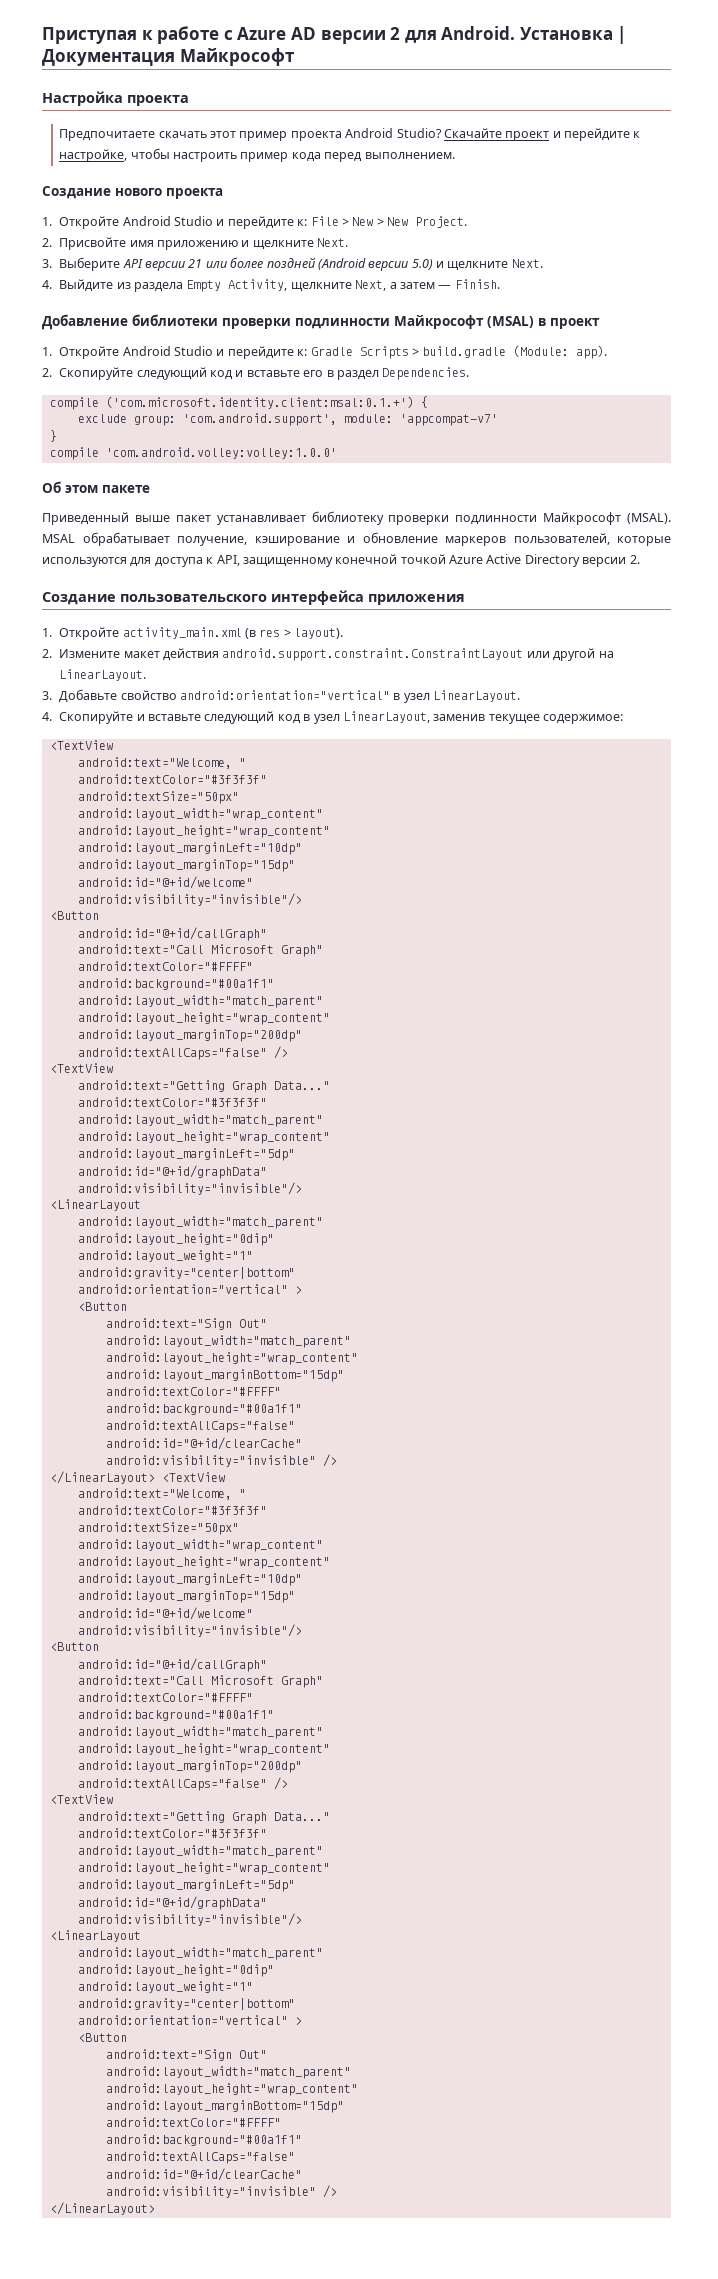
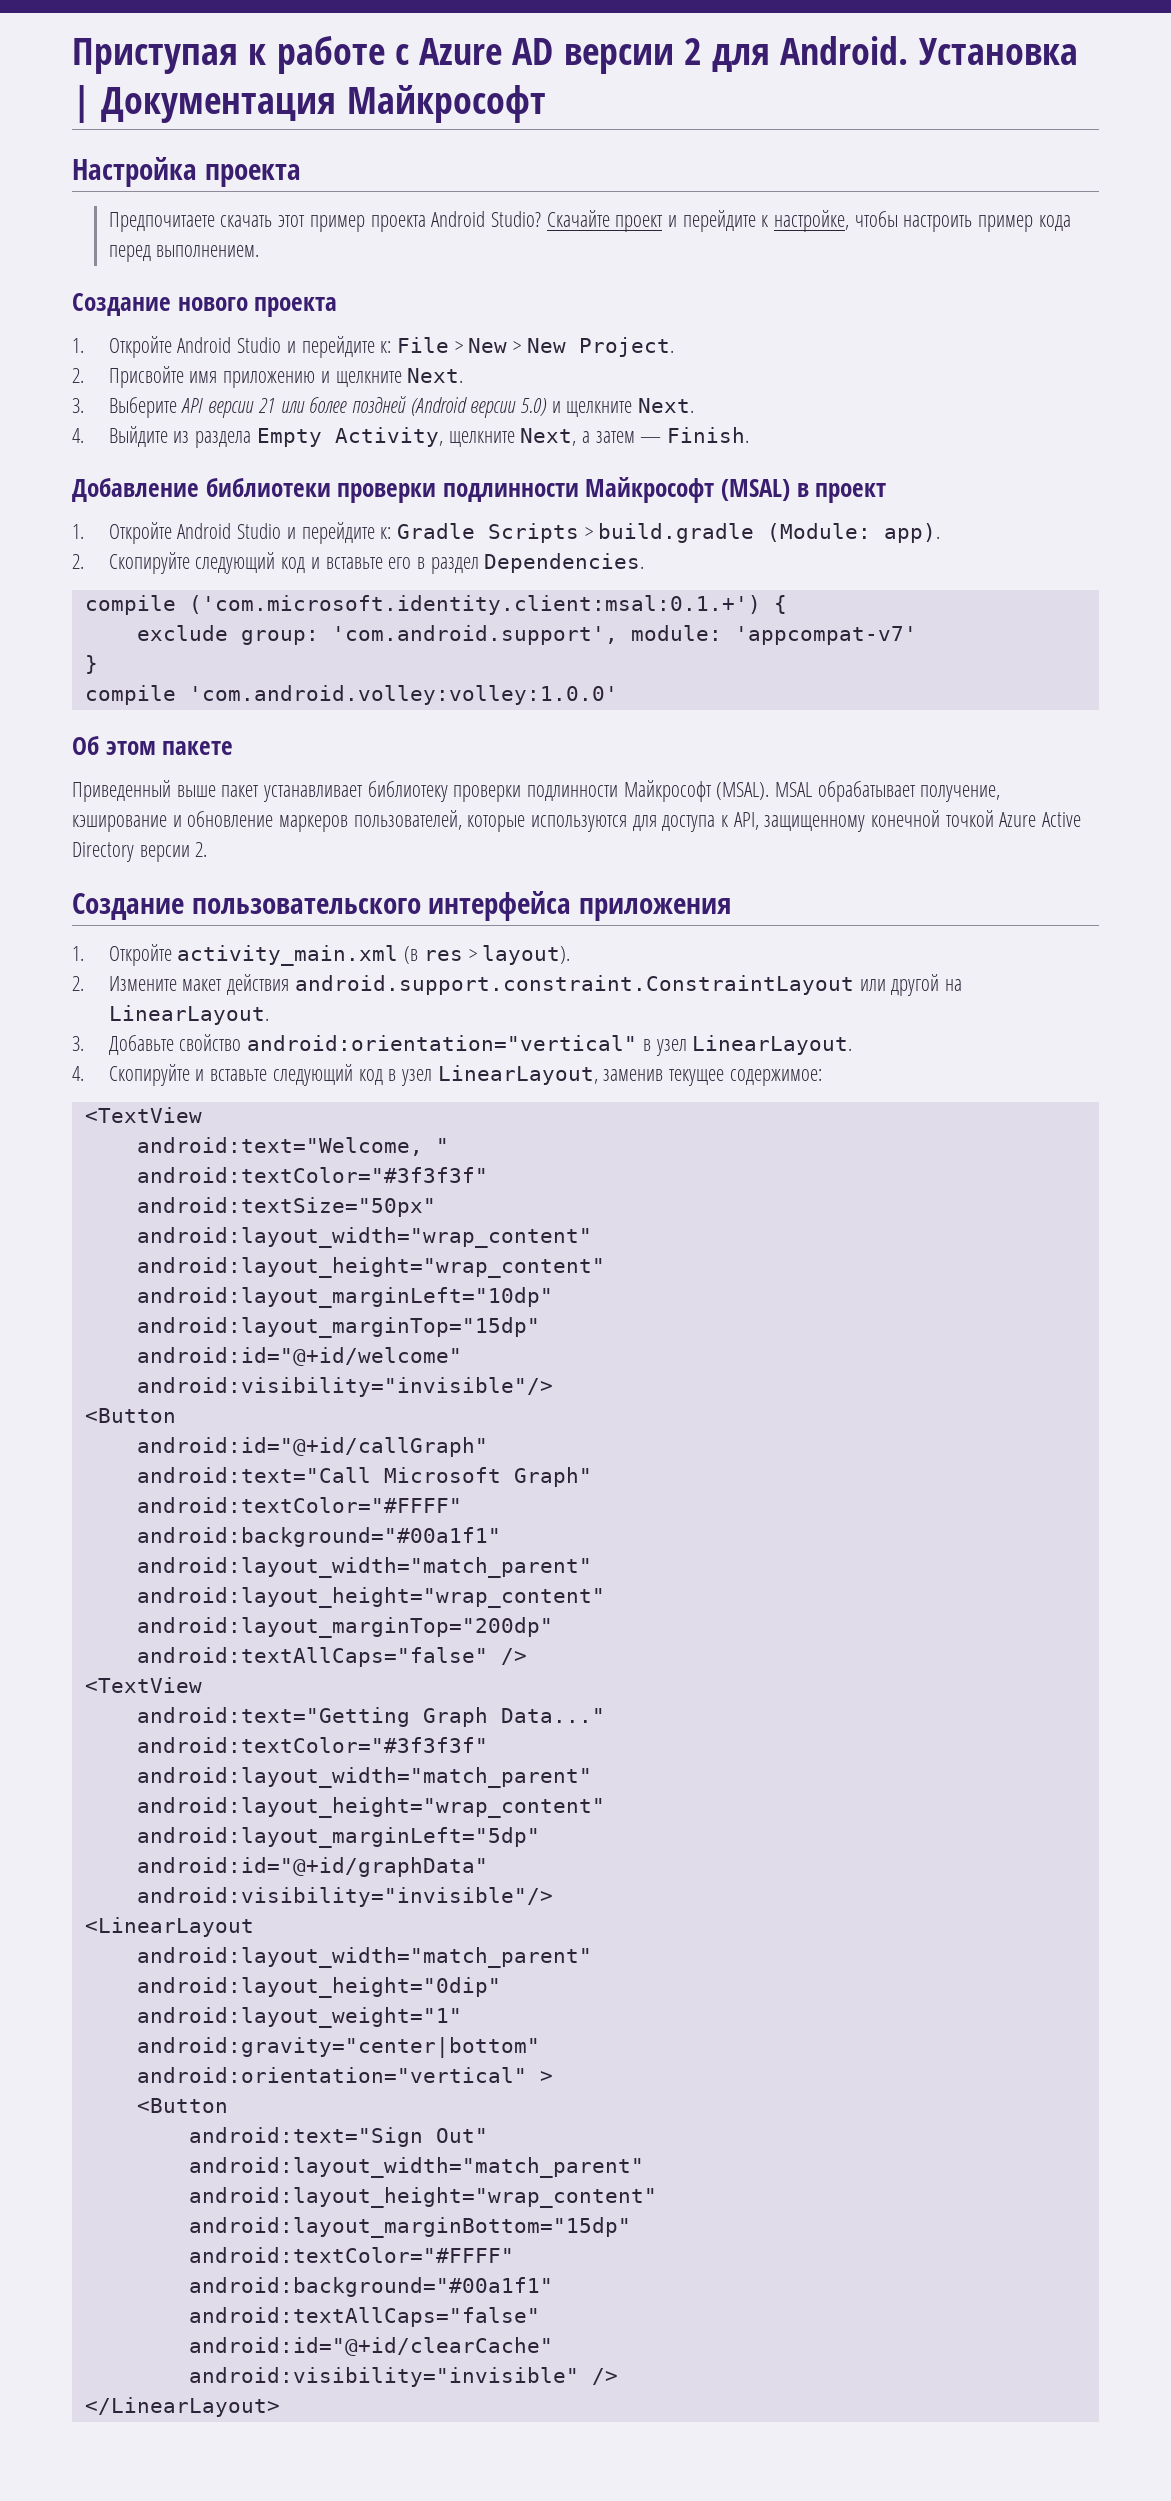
[49,1471,225,1484] [77,1488,246,1500] [77,1505,267,1515] [77,1522,239,1535] [77,1539,323,1552] [77,1556,330,1569] [77,1573,302,1586] [77,1590,295,1603] [77,1607,253,1620] [77,1624,302,1637] [49,1642,99,1651] [77,1658,267,1672] [77,1675,323,1688] [77,1692,253,1702] [77,1709,274,1721] [77,1726,323,1739] [77,1743,330,1756] [77,1760,302,1773] [77,1777,288,1791] [49,1794,113,1804] [77,1811,330,1824] [77,1828,267,1838] [77,1845,323,1858] [77,1862,330,1875] [77,1879,295,1892] [77,1896,267,1910] [77,1913,302,1926] [49,1930,141,1942] [77,1947,323,1960] [77,1964,274,1977] [77,1981,253,1993] [77,1998,295,2010] [77,2015,302,2025] [77,2033,127,2042] [105,2049,267,2061] [105,2066,351,2079] [105,2083,358,2096] [105,2100,344,2113] [105,2117,281,2127] [105,2134,302,2146] [105,2151,295,2164] [105,2168,302,2181] [105,2185,337,2198] // </LinearLayout> <TextView // android:text="Welcome, " // android:textColor="#3f3f3f" // android:textSize="50px" // android:layout_width="wrap_content" // android:layout_height="wrap_content" // android:layout_marginLeft="10dp" // android:layout_marginTop="15dp" // android:id="@+id/welcome" // android:visibility="invisible"/> // <Button // android:id="@+id/callGraph" // android:text="Call Microsoft Graph" // android:textColor="#FFFF" // android:background="#00a1f1" // android:layout_width="match_parent" // android:layout_height="wrap_content" // android:layout_marginTop="200dp" // android:textAllCaps="false" /> // <TextView // android:text="Getting Graph Data..." // android:textColor="#3f3f3f" // android:layout_width="match_parent" // android:layout_height="wrap_content" // android:layout_marginLeft="5dp" // android:id="@+id/graphData" // android:visibility="invisible"/> // <LinearLayout // android:layout_width="match_parent" // android:layout_height="0dip" // android:layout_weight="1" // android:gravity="center|bottom" // android:orientation="vertical" > // <Button // android:text="Sign Out" // android:layout_width="match_parent" // android:layout_height="wrap_content" // android:layout_marginBottom="15dp" // android:textColor="#FFFF" // android:background="#00a1f1" // android:textAllCaps="false" // android:id="@+id/clearCache" // android:visibility="invisible" /> -> (618, 2376) none

